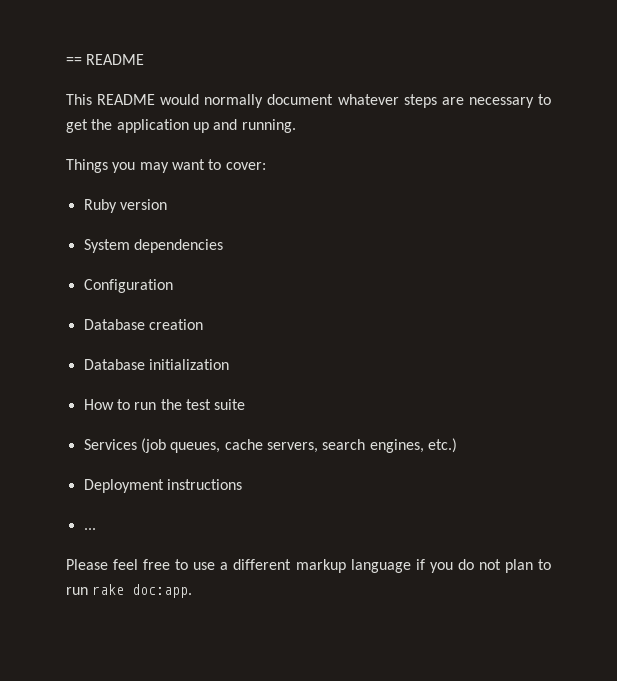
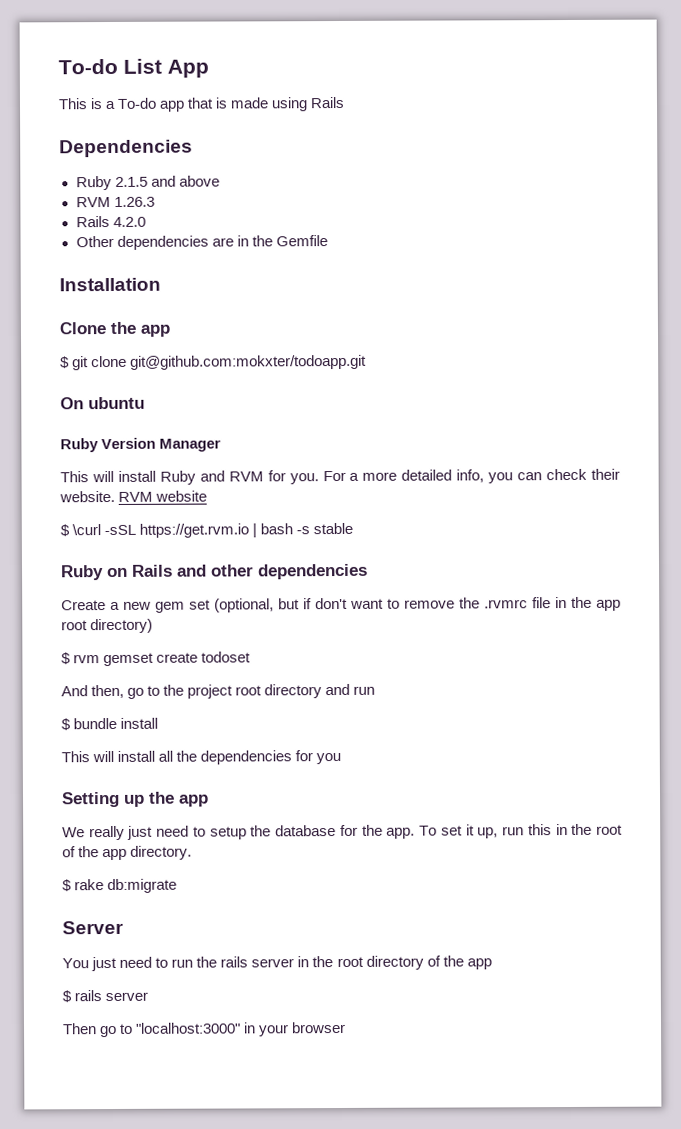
[66,54,145,65] [66,94,551,108] [66,119,296,133] [66,159,266,173] [83,199,167,213] [83,239,223,253] [83,279,173,293] [83,319,203,330] [83,359,229,370] [83,399,246,410] [83,438,457,453] [83,479,242,493] [83,528,96,530] [66,559,551,573] [66,584,193,598] == README // This README would normally document whatever steps are necessary to get the application up and running. // Things you may want to cover: // Ruby version // System dependencies // Configuration // Database creation // Database initialization // How to run the test suite // Services (job queues, cache servers, search engines, etc.) // Deployment instructions // ... // Please feel free to use a different markup language if you do not plan to run rake doc:app. -> [58,58,209,78] [58,96,346,112] [59,139,193,158] [75,175,220,191] [75,196,155,208] [75,216,146,228] [75,235,328,250] [59,277,161,292] [59,321,171,337] [60,354,368,371] [60,396,145,410] [60,437,222,453] [60,468,620,485] [59,490,208,503] [60,522,354,538] [61,563,368,581] [61,596,621,613] [61,618,154,634] [61,651,252,667] [61,683,376,699] [61,717,159,731] [61,750,342,765] [61,791,209,808] [62,823,624,841] [62,845,193,861] [62,878,178,894] [62,920,124,935] [62,955,492,972] [62,990,149,1003] [62,1021,347,1038] To-do List App // This is a To-do app that is made using Rails // Dependencies // Ruby 2.1.5 and above // RVM 1.26.3 // Rails 4.2.0 // Other dependencies are in the Gemfile // Installation // Clone the app // $ git clone git@github.com:mokxter/todoapp.git // On ubuntu // Ruby Version Manager // This will install Ruby and RVM for you. For a more detailed info, you can check their website. RVM website // $ \curl -sSL https://get.rvm.io | bash -s stable // Ruby on Rails and other dependencies // Create a new gem set (optional, but if don't want to remove the .rvmrc file in the app root directory) // $ rvm gemset create todoset // And then, go to the project root directory and run // $ bundle install // This will install all the dependencies for you // Setting up the app // We really just need to setup the database for the app. To set it up, run this in the root of the app directory. // $ rake db:migrate // Server // You just need to run the rails server in the root directory of the app // $ rails server // Then go to "localhost:3000" in your browser

